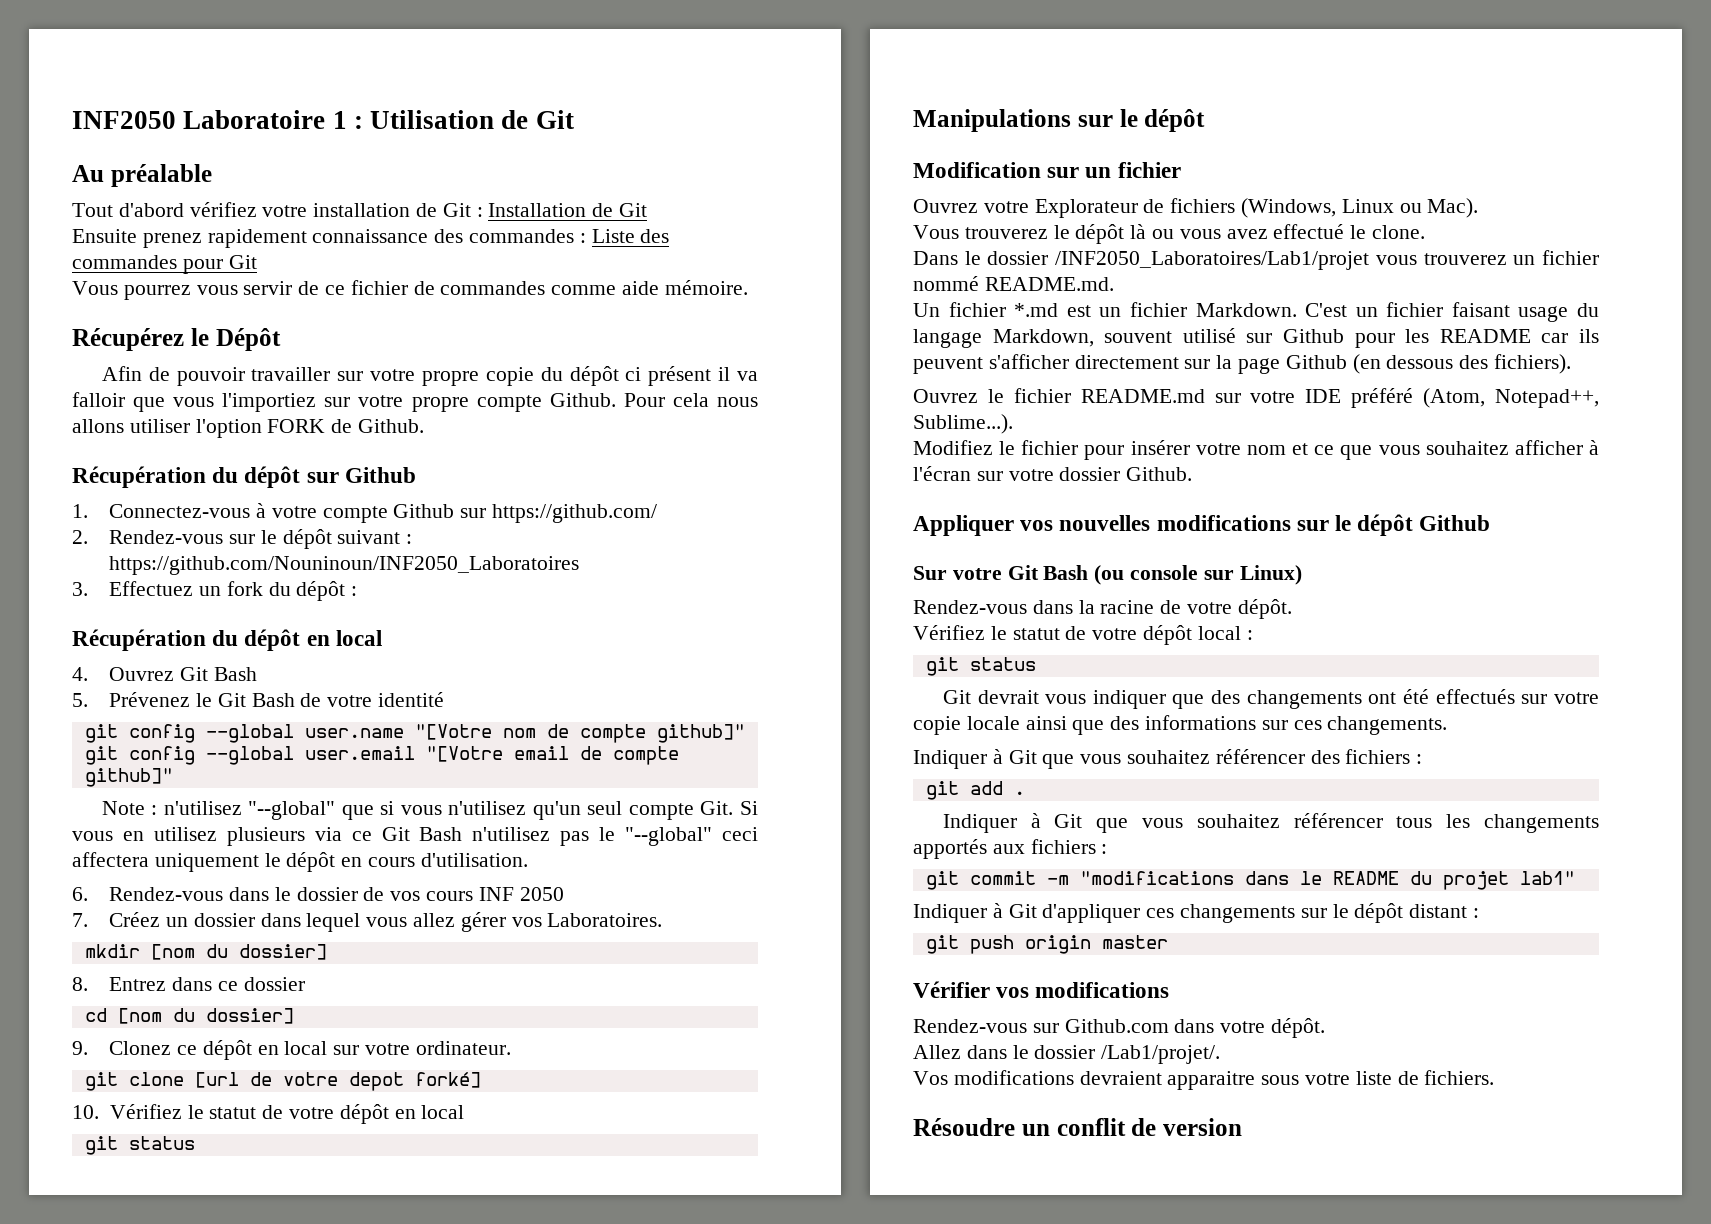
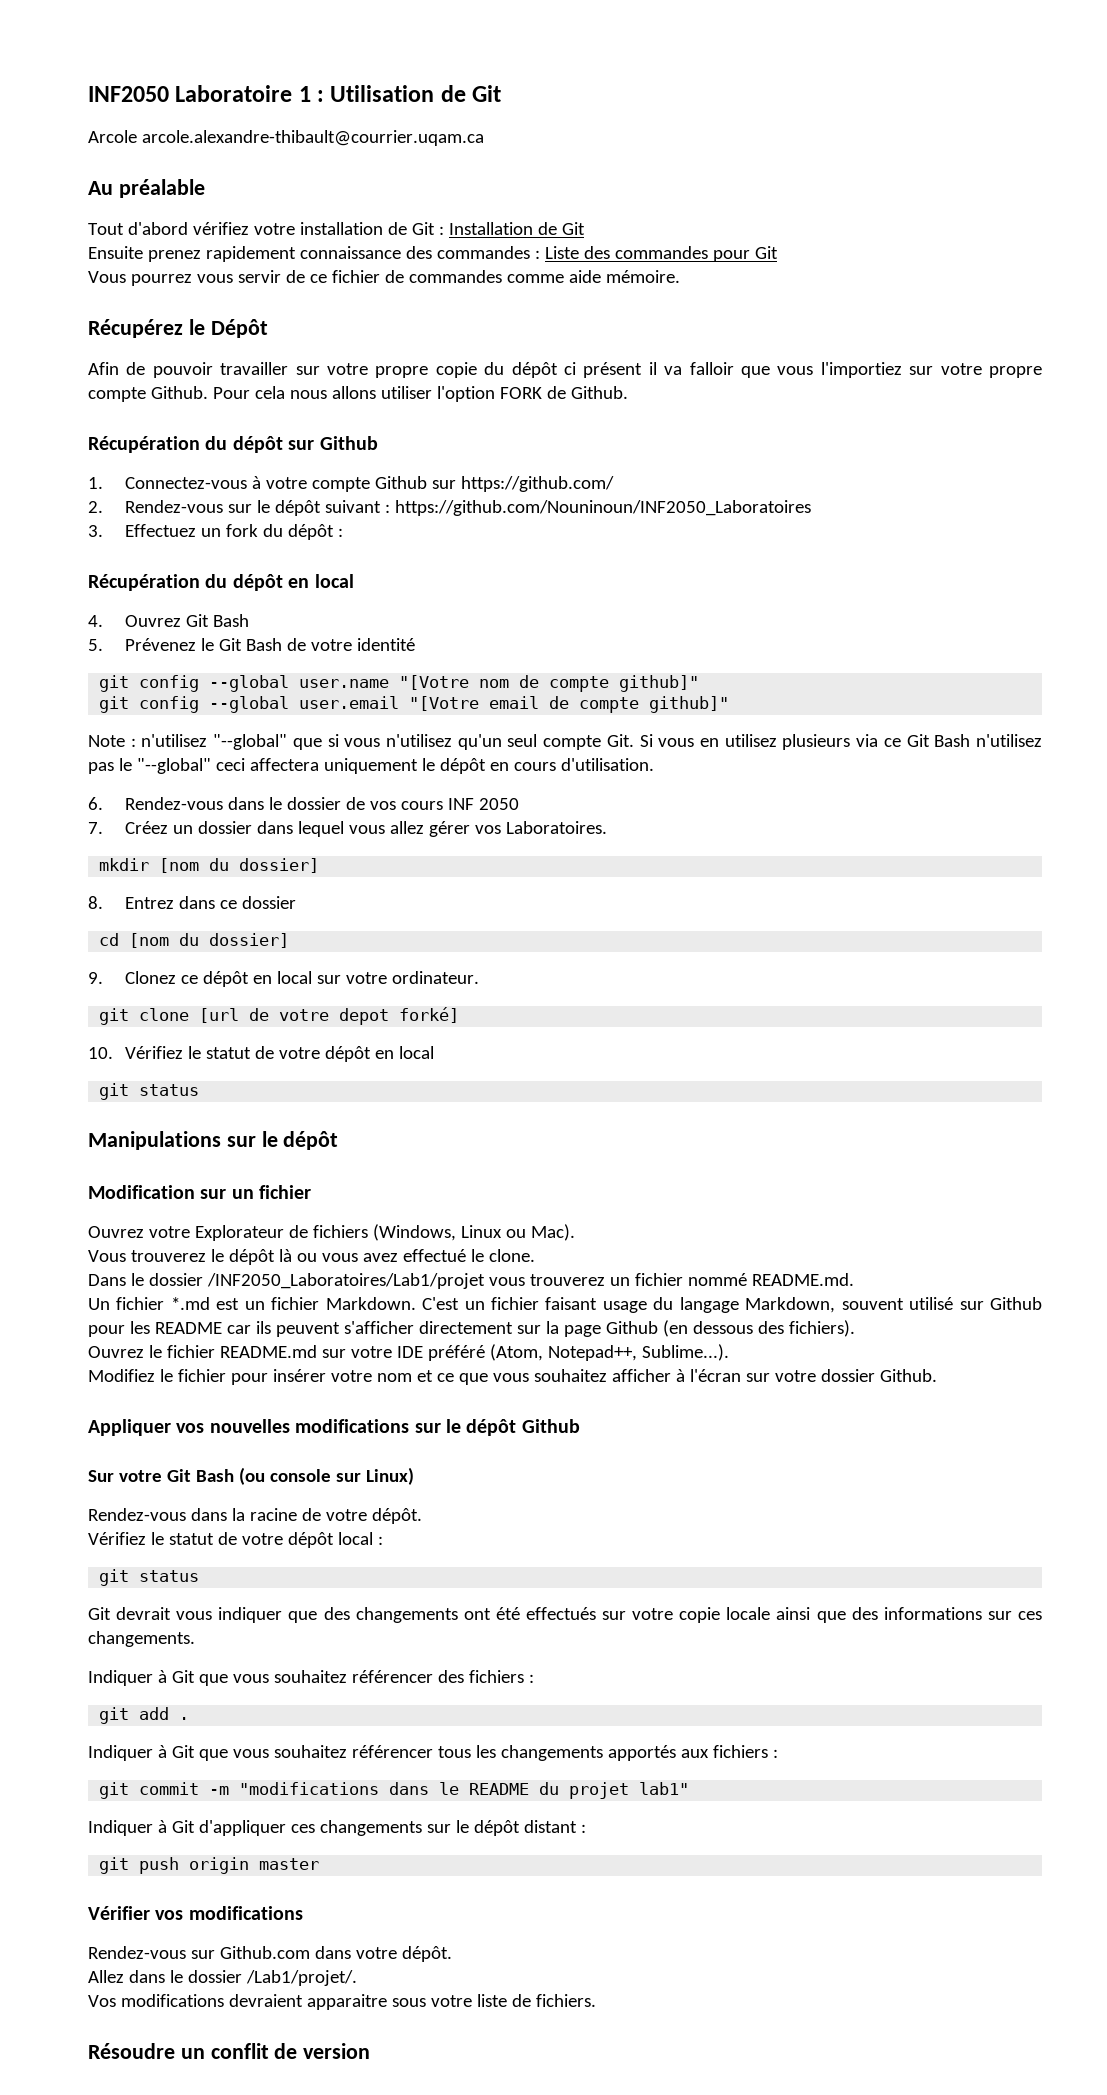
(574, 119) none -> [88,130,484,146] // Arcole arcole.alexandre-thibault@courrier.uqam.ca

